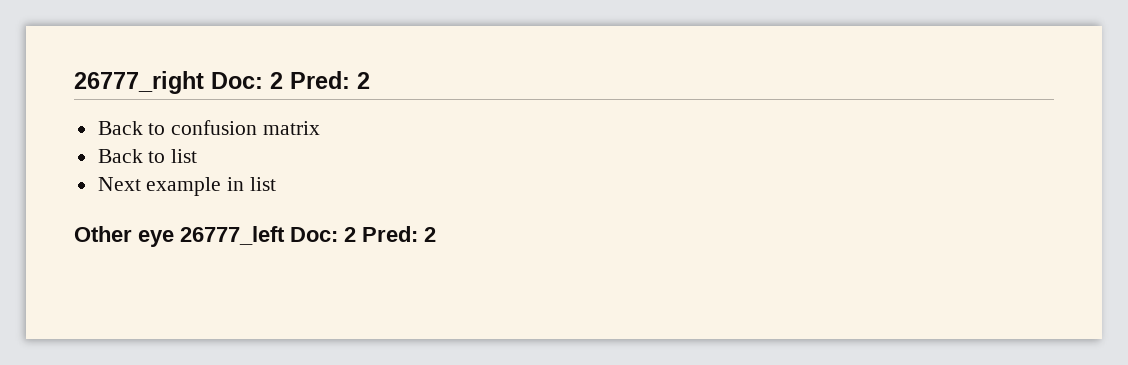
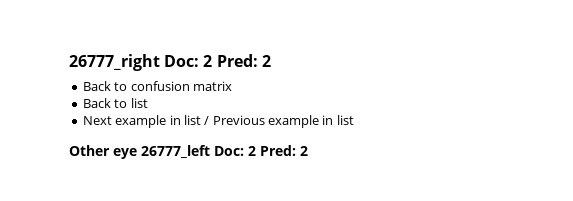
(277, 184) none -> [204,115,354,128] / Previous example in list

